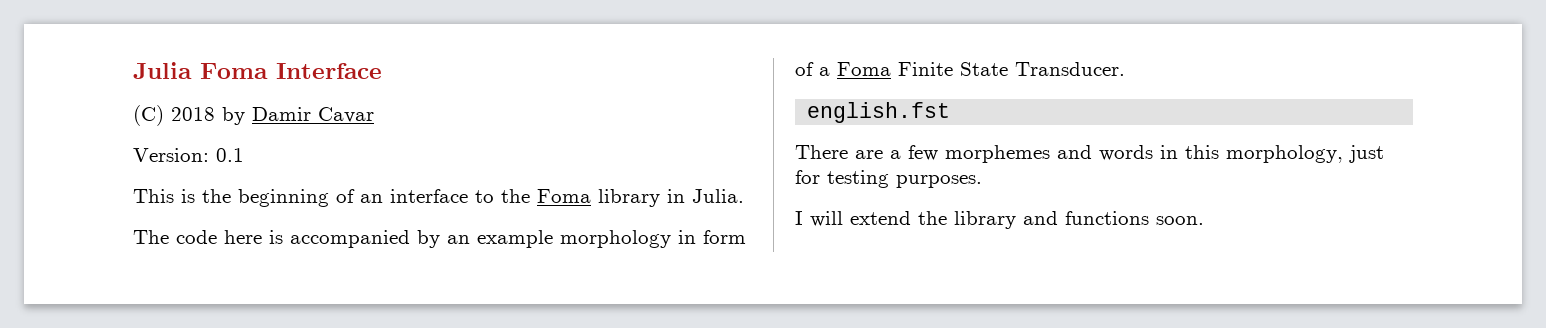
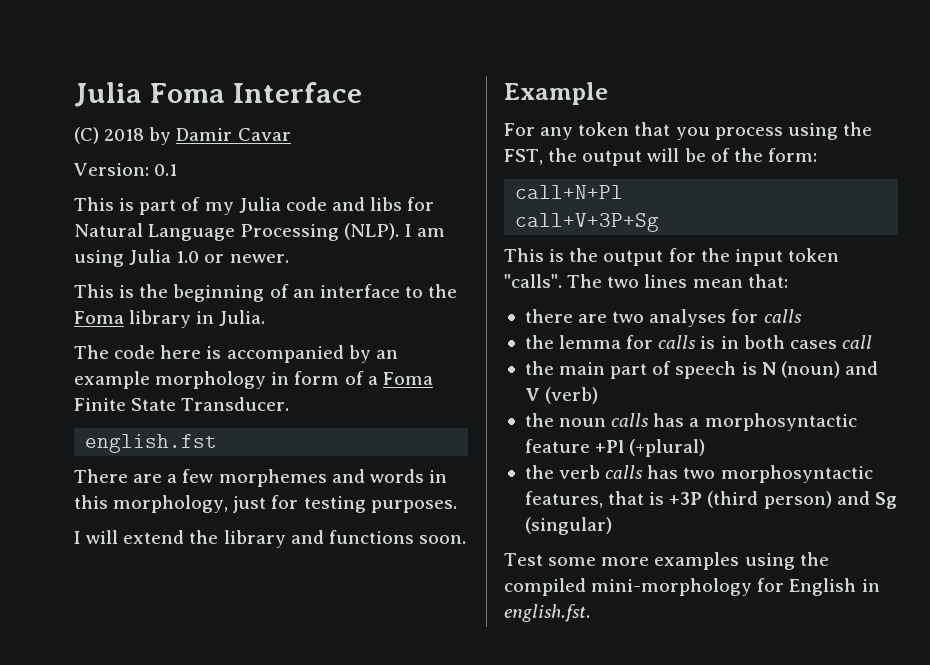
(244, 155) none -> [74,197,435,215] [74,223,445,241] [74,249,289,267] // This is part of my Julia code and libs for Natural Language Processing (NLP). I am using Julia 1.0 or newer.
(1204, 220) none -> [504,82,608,105] [504,122,872,140] [504,148,817,166] [515,185,624,199] [515,213,660,232] [504,248,839,266] [504,274,788,288] [524,309,802,327] [524,335,872,349] [524,361,878,379] [524,387,599,404] [524,413,857,431] [524,439,706,457] [524,465,873,483] [524,491,897,509] [524,517,612,535] [504,552,829,570] [504,578,880,596] [504,604,590,622] // Example // For any token that you process using the FST, the output will be of the form: // call+N+Pl // call+V+3P+Sg // This is the output for the input token "calls". The two lines mean that: // there are two analyses for calls // the lemma for calls is in both cases call // the main part of speech is N (noun) and V (verb) // the noun calls has a morphosyntactic feature +Pl (+plural) // the verb calls has two morphosyntactic features, that is +3P (third person) and Sg (singular) // Test some more examples using the compiled mini-morphology for English in english.fst.

